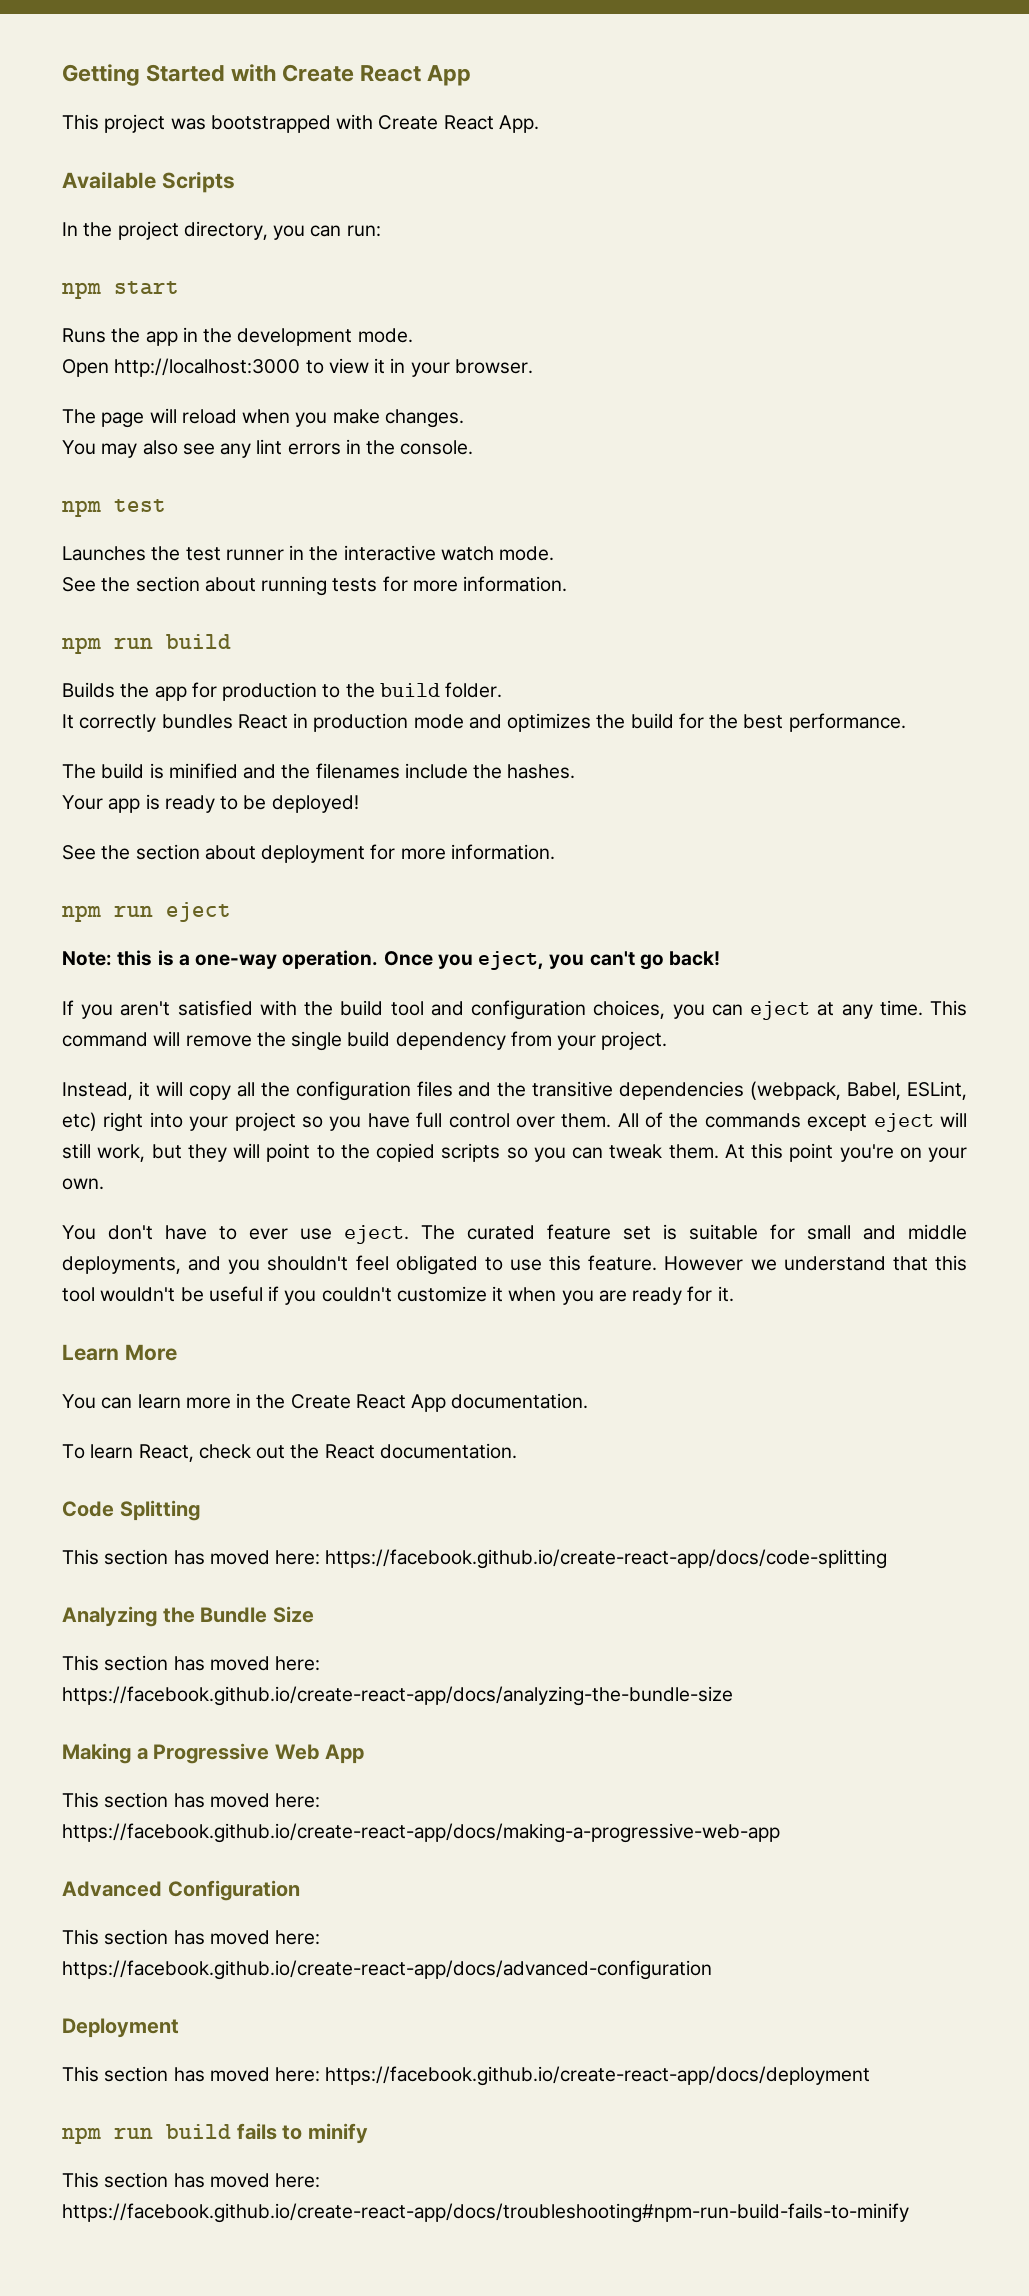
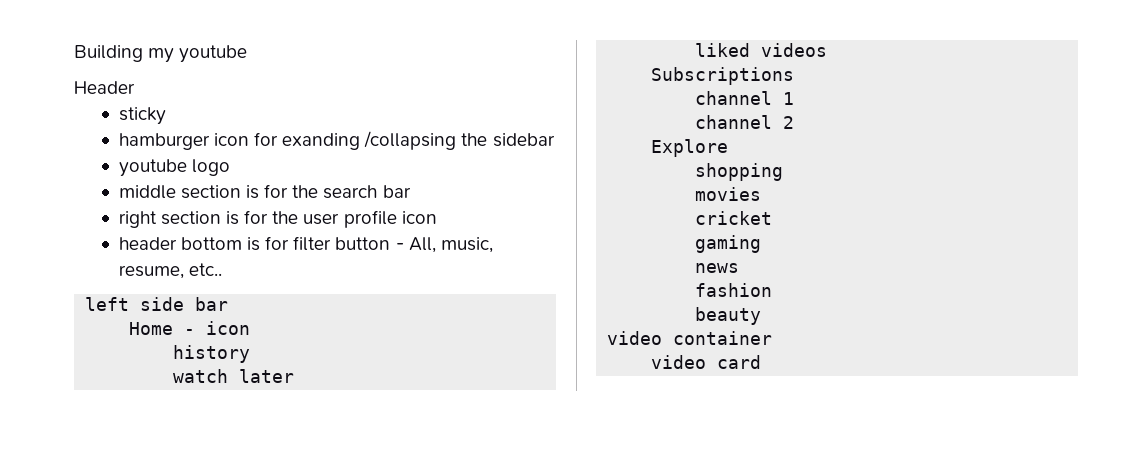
[62,64,472,86] [62,114,539,133] [62,171,235,193] [62,221,381,240] [62,281,179,299] [62,327,413,346] [62,358,533,377] [62,408,464,428] [62,439,474,458] [62,499,166,517] [62,545,555,561] [62,576,568,596] [62,634,231,654] [62,682,503,701] [62,713,906,732] [62,763,576,779] [62,794,359,813] [62,844,555,863] [62,902,231,922] [62,950,721,970] [62,1000,968,1020] [62,1031,668,1051] [62,1081,968,1101] [62,1112,968,1132] [62,1143,967,1162] [62,1178,104,1190] [62,1224,967,1244] [62,1255,967,1275] [62,1286,734,1305] [62,1344,177,1361] [62,1393,589,1412] [62,1443,517,1462] [62,1500,200,1521] [62,1549,888,1569] [62,1606,314,1627] [62,1655,321,1671] [62,1686,733,1706] [62,1743,365,1764] [62,1792,321,1808] [62,1823,780,1843] [62,1880,300,1901] [62,1929,321,1945] [62,1960,712,1980] [62,2018,179,2038] [62,2066,871,2086] [62,2123,368,2144] [62,2172,321,2188] [62,2203,909,2223] Getting Started with Create React App // This project was bootstrapped with Create React App. // Available Scripts // In the project directory, you can run: // npm start // Runs the app in the development mode. // Open http://localhost:3000 to view it in your browser. // The page will reload when you make changes. // You may also see any lint errors in the console. // npm test // Launches the test runner in the interactive watch mode. // See the section about running tests for more information. // npm run build // Builds the app for production to the build folder. // It correctly bundles React in production mode and optimizes the build for the best performance. // The build is minified and the filenames include the hashes. // Your app is ready to be deployed! // See the section about deployment for more information. // npm run eject // Note: this is a one-way operation. Once you eject, you can't go back! // If you aren't satisfied with the build tool and configuration choices, you can eject at any time. This command will remove the single build dependency from your project. // Instead, it will copy all the configuration files and the transitive dependencies (webpack, Babel, ESLint, etc) right into your project so you have full control over them. All of the commands except eject will still work, but they will point to the copied scripts so you can tweak them. At this point you're on your own. // You don't have to ever use eject. The curated feature set is suitable for small and middle deployments, and you shouldn't feel obligated to use this feature. However we understand that this tool wouldn't be useful if you couldn't customize it when you are ready for it. // Learn More // You can learn more in the Create React App documentation. // To learn React, check out the React documentation. // Code Splitting // This section has moved here: https://facebook.github.io/create-react-app/docs/code-splitting // Analyzing the Bundle Size // This section has moved here: https://facebook.github.io/create-react-app/docs/analyzing-the-bundle-size // Making a Progressive Web App // This section has moved here: https://facebook.github.io/create-react-app/docs/making-a-progressive-web-app // Advanced Configuration // This section has moved here: https://facebook.github.io/create-react-app/docs/advanced-configuration // Deployment // This section has moved here: https://facebook.github.io/create-react-app/docs/deployment // npm run build fails to minify // This section has moved here: https://facebook.github.io/create-react-app/docs/troubleshooting#npm-run-build-fails-to-minify -> [74,45,248,63] [74,81,135,94] [118,107,166,125] [118,131,555,150] [118,159,230,177] [118,184,411,199] [118,210,437,228] [118,236,493,253] [118,263,222,279] [85,297,229,311] [129,321,251,335] [173,345,251,363] [173,369,295,383] [695,43,828,57] [651,67,795,85] [695,91,795,105] [695,115,795,129] [651,139,729,157] [695,163,784,181] [695,187,762,201] [695,211,773,225] [695,235,762,253] [695,263,740,273] [695,283,773,297] [695,307,762,325] [607,331,773,345] [651,355,762,369] Building my youtube // Header // sticky // hamburger icon for exanding /collapsing the sidebar // youtube logo // middle section is for the search bar // right section is for the user profile icon // header bottom is for filter button - All, music, resume, etc.. // left side bar // Home - icon // history // watch later // liked videos // Subscriptions // channel 1 // channel 2 // Explore // shopping // movies // cricket // gaming // news // fashion // beauty // video container // video card

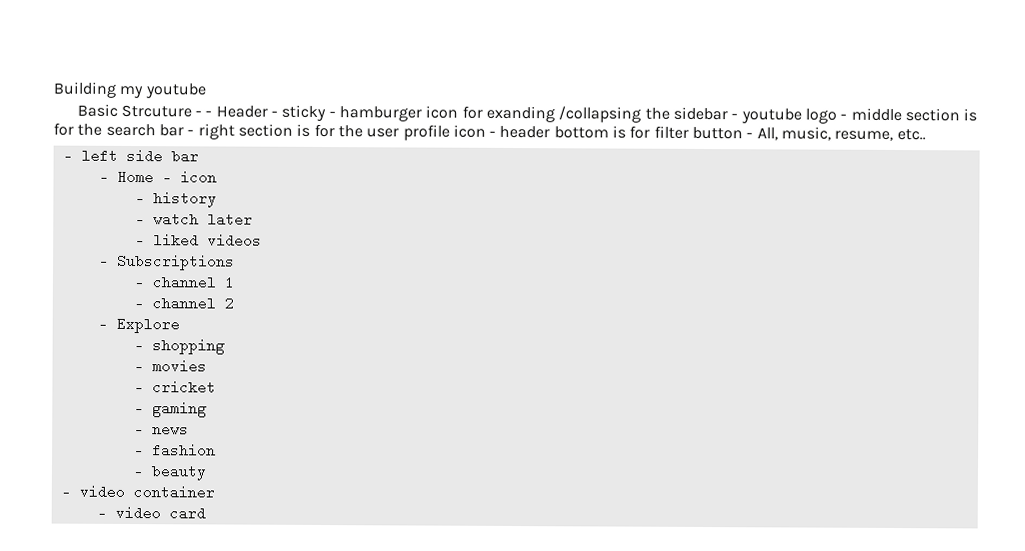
(248, 54) none -> [76,103,213,118] Basic Strcuture - -
(135, 87) // -> [271,110,279,117] -
(166, 116) // -> [328,111,336,118] -
(555, 140) // -> [731,113,739,120] -
(230, 167) // -> [840,113,848,120] -
(411, 191) // -> [187,129,195,136] -
(437, 217) // -> [489,130,497,137] -
(222, 269) none -> [62,148,73,163] -
(229, 304) none -> [98,169,109,184] -
(251, 328) none -> [134,191,145,206] -
(251, 354) none -> [134,212,145,227] -
(295, 376) none -> [134,233,145,248] -
(828, 50) none -> [98,253,109,268] -
(795, 76) none -> [133,275,144,290] -
(795, 98) none -> [133,296,144,311] -
(795, 122) none -> [97,316,108,331] -
(729, 148) none -> [133,338,144,353] -
(784, 172) none -> [133,359,144,374] -
(762, 194) none -> [133,380,144,395] -
(773, 218) none -> [133,401,144,416] -
(762, 244) none -> [133,422,144,437] -
(740, 268) none -> [133,443,144,458] -
(773, 290) none -> [132,464,144,479] -
(762, 316) none -> [60,484,71,499] -
(773, 338) none -> [96,505,107,520] -

